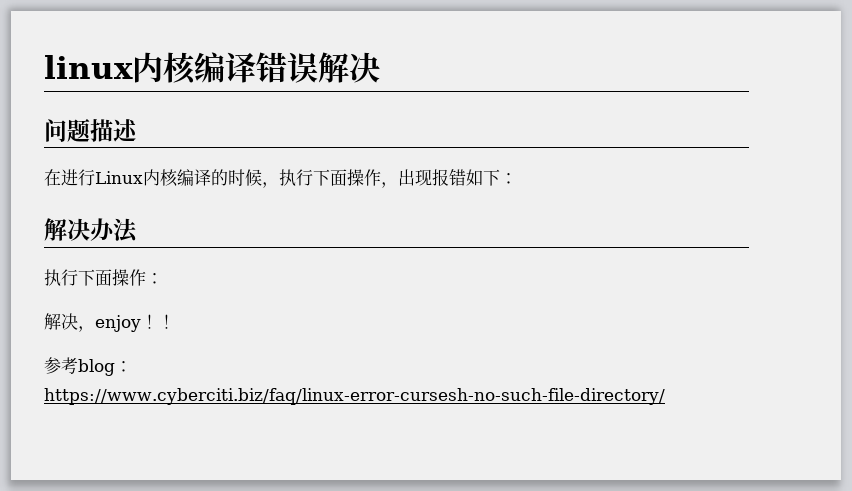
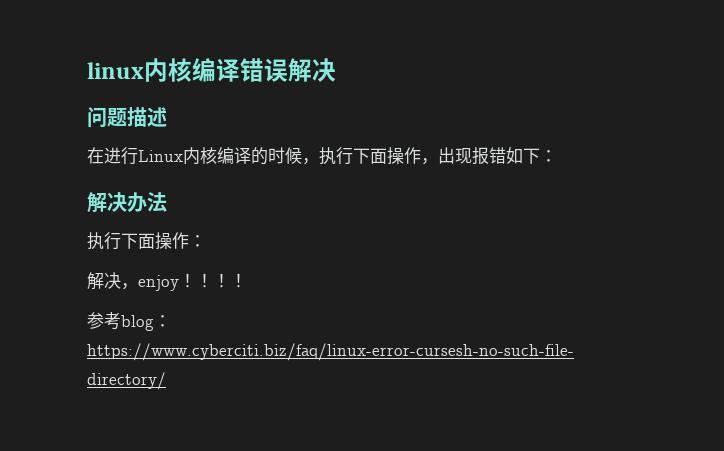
(175, 321) none -> [213,273,247,288] ！！

